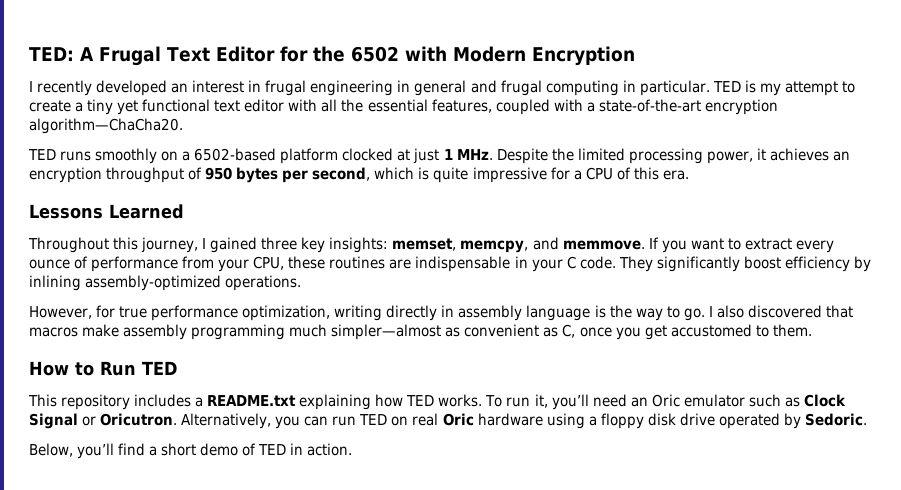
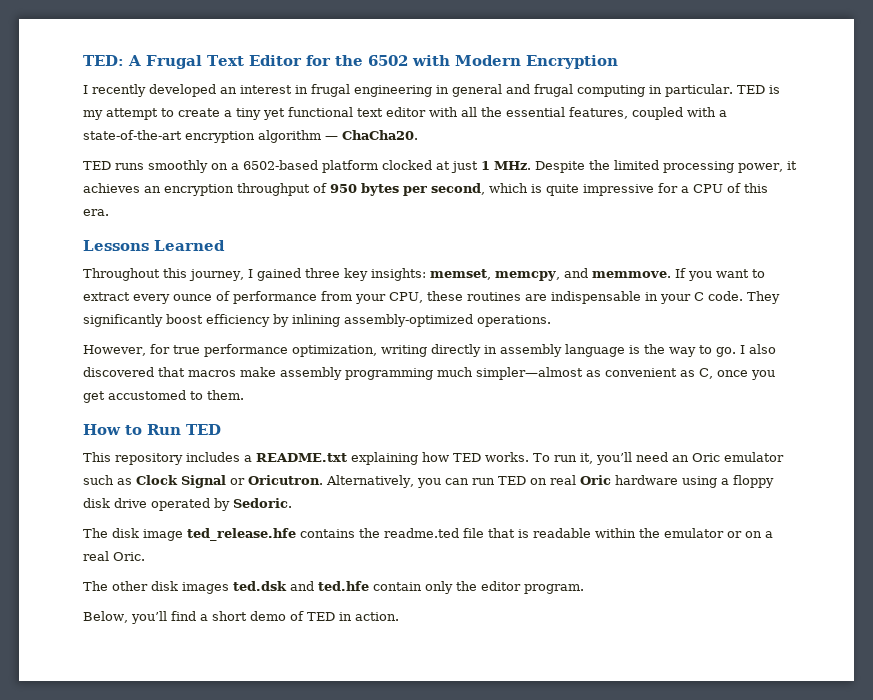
[29,118,183,134] algorithm—ChaCha20. -> [258,130,418,143] algorithm — ChaCha20.
(867, 419) none -> [83,528,773,541] [83,551,145,561] [83,581,584,594] // The disk image ted_release.hfe contains the readme.ted file that is readable within the emulator or on a real Oric. // The other disk images ted.dsk and ted.hfe contain only the editor program.

